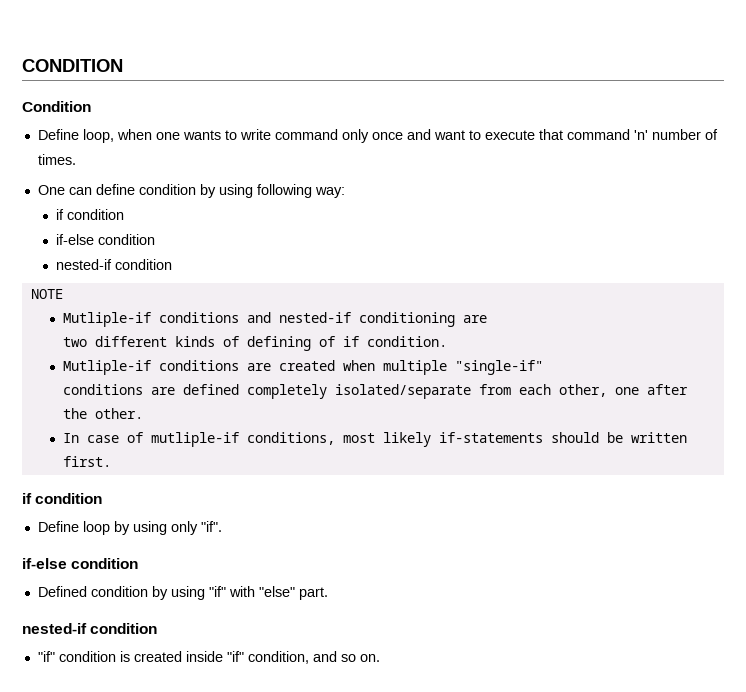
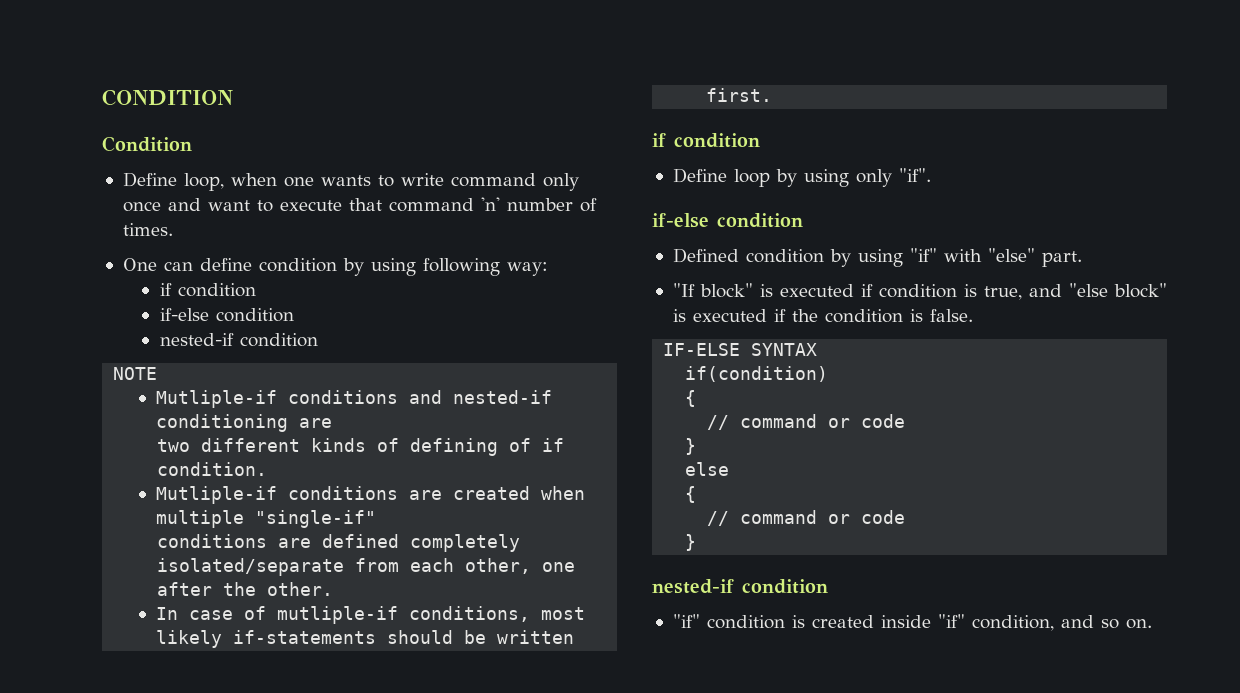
(328, 593) none -> [672,283,1167,300] [672,309,973,323] [663,343,818,356] [685,366,829,382] [685,390,697,407] [707,414,906,430] [685,438,697,455] [685,462,730,476] [685,486,697,503] [707,510,906,526] [685,534,697,551] // "If block" is executed if condition is true, and "else block" is executed if the condition is false. // IF-ELSE SYNTAX // if(condition) // { // // command or code // } // else // { // // command or code // }

